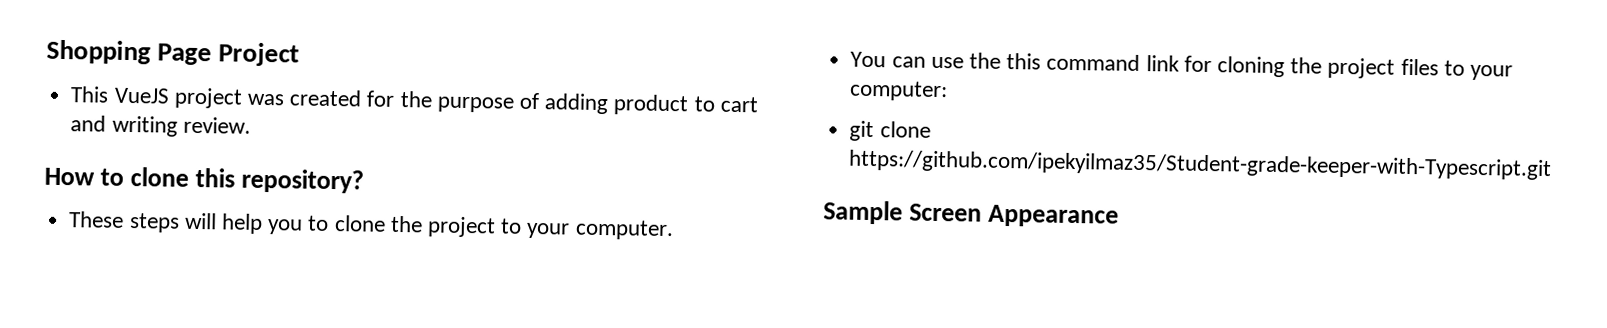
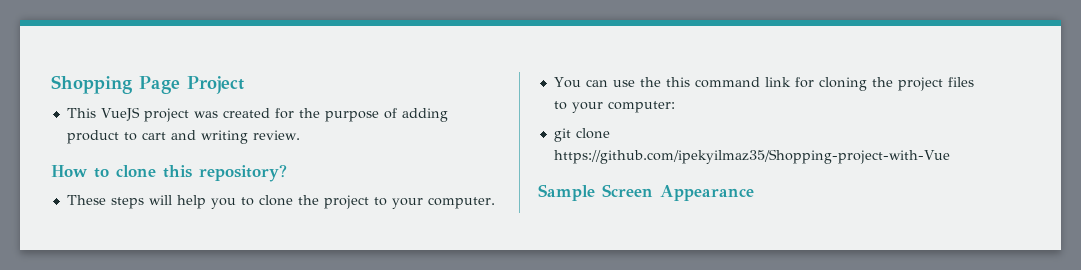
[848,149,1553,181] https://github.com/ipekyilmaz35/Student-grade-keeper-with-Typescript.git -> [553,149,950,164] https://github.com/ipekyilmaz35/Shopping-project-with-Vue

